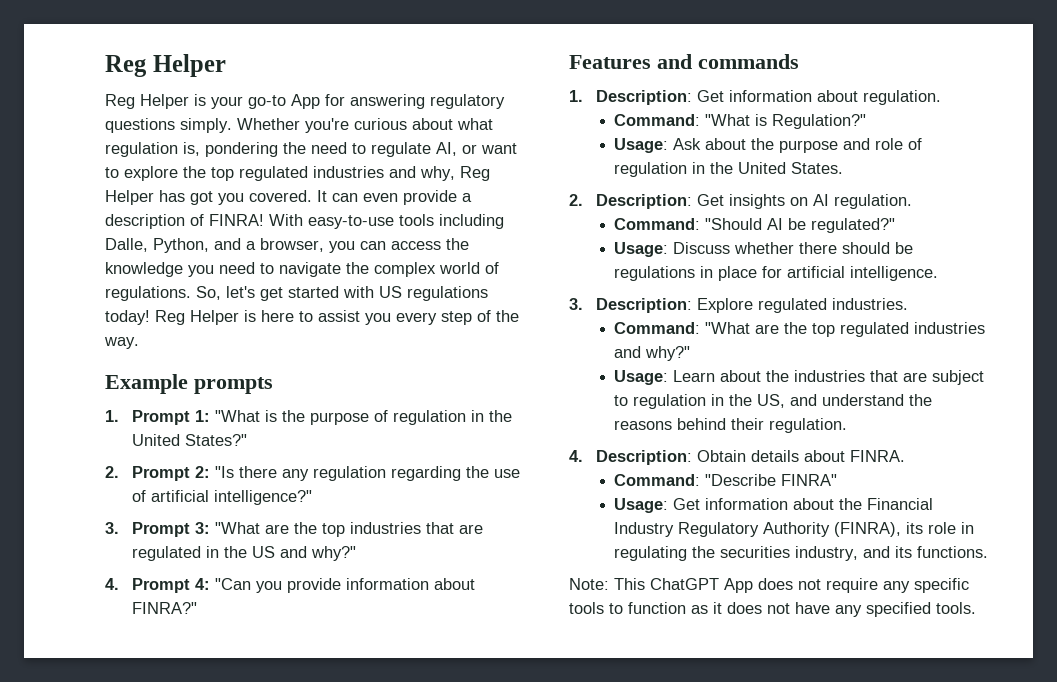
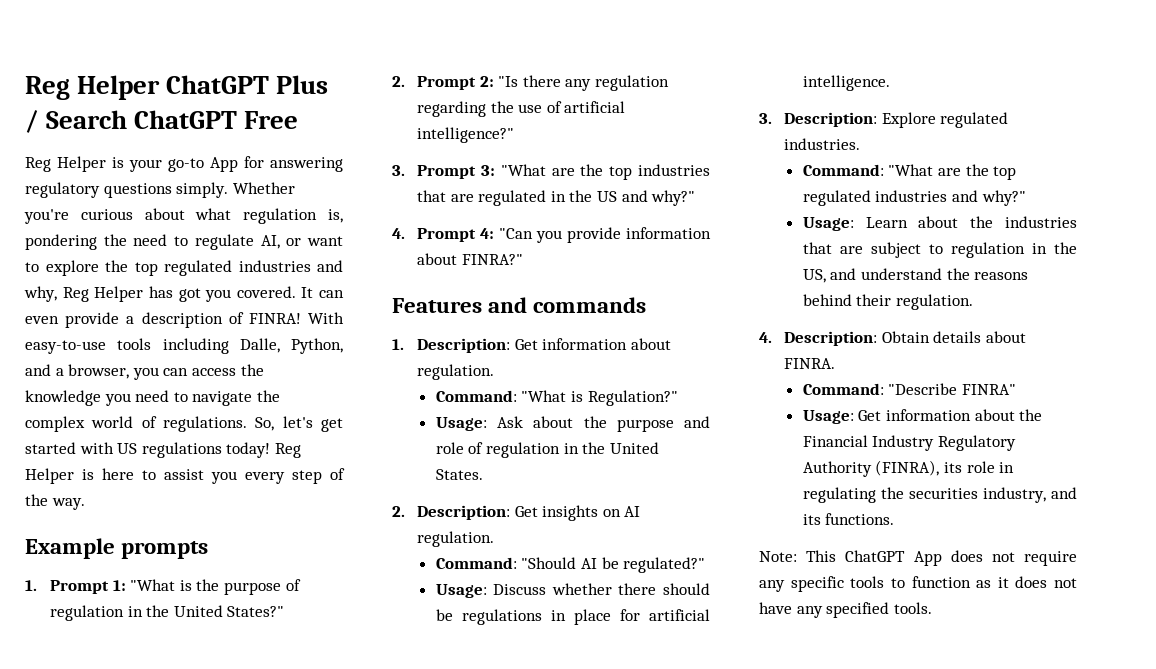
[105,54,226,77] Reg Helper -> [25,75,329,100] [25,110,299,133] Reg Helper ChatGPT Plus / Search ChatGPT Free

